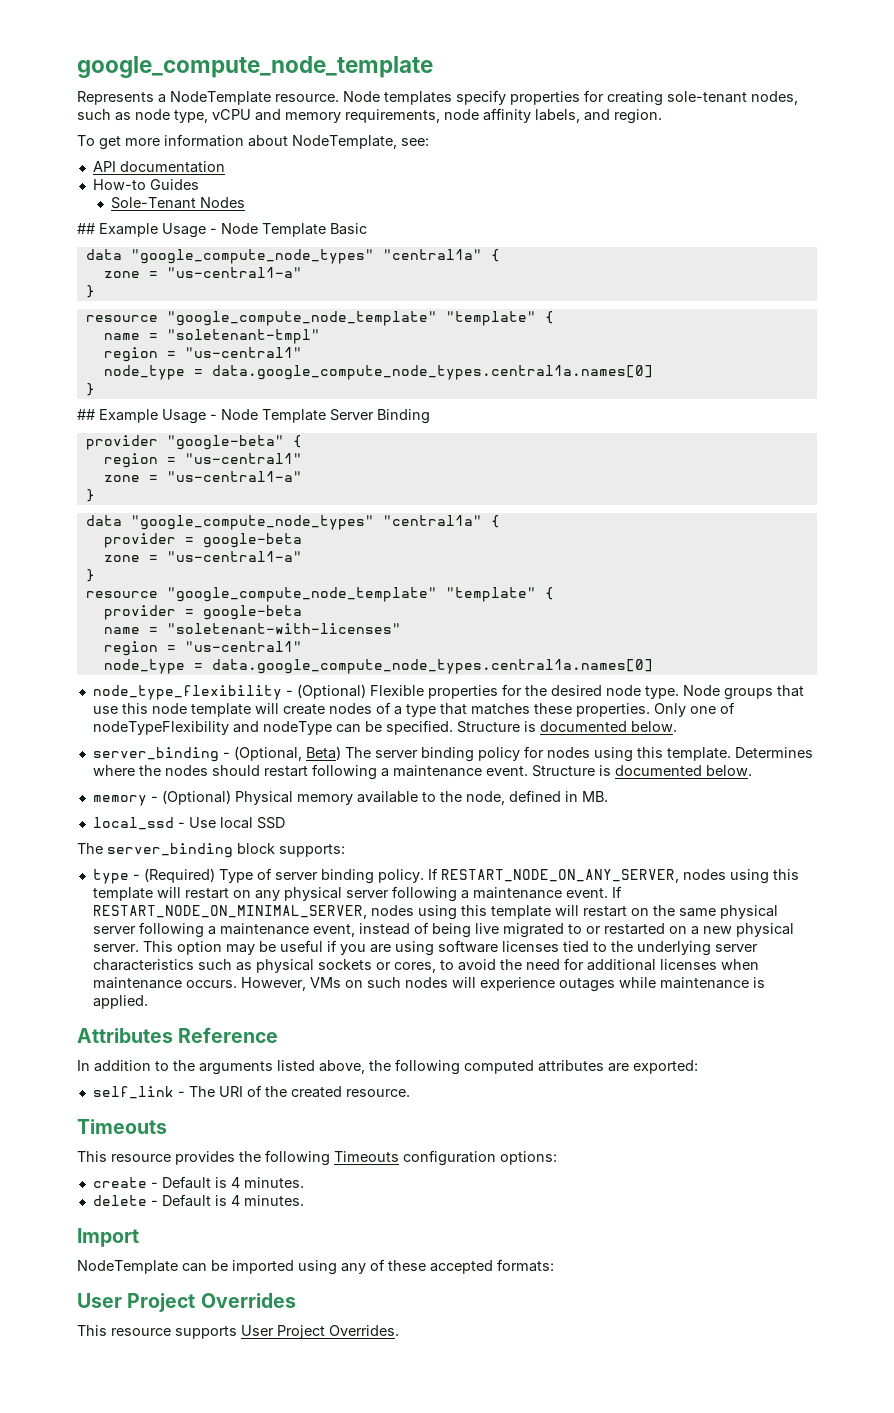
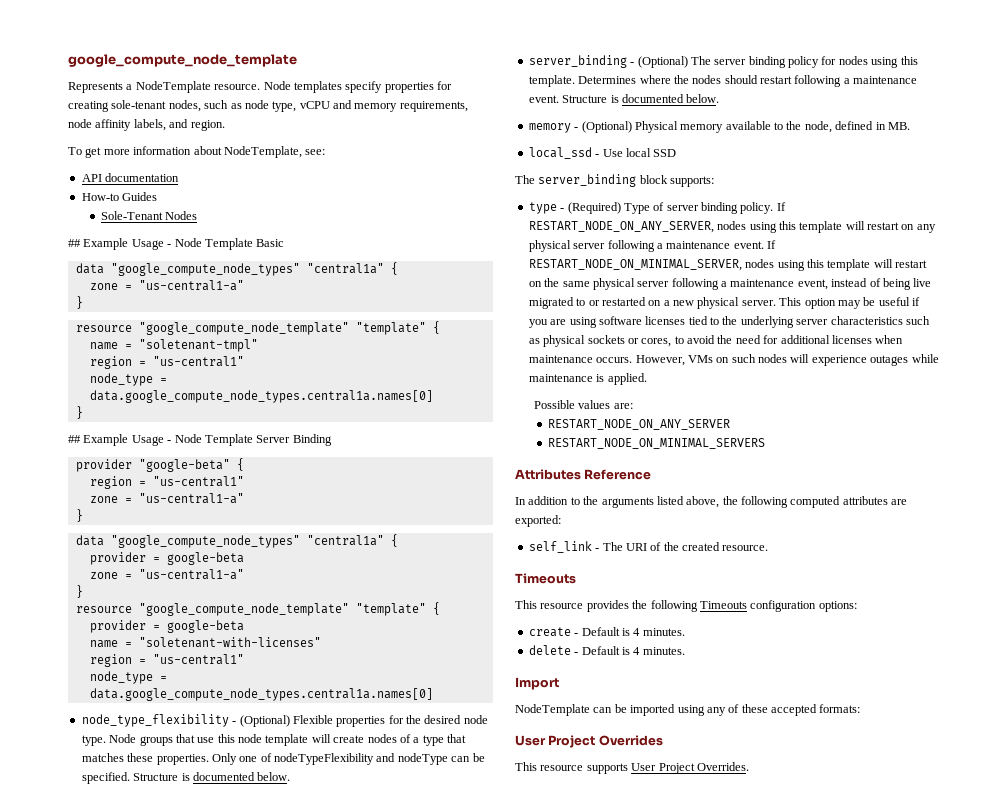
[233,746,341,761] (Optional, Beta) -> [637,56,688,68] (Optional)
(148, 1002) none -> [534,400,633,409] [547,419,730,430] [547,438,765,449] // Possible values are: // RESTART_NODE_ON_ANY_SERVER // RESTART_NODE_ON_MINIMAL_SERVERS

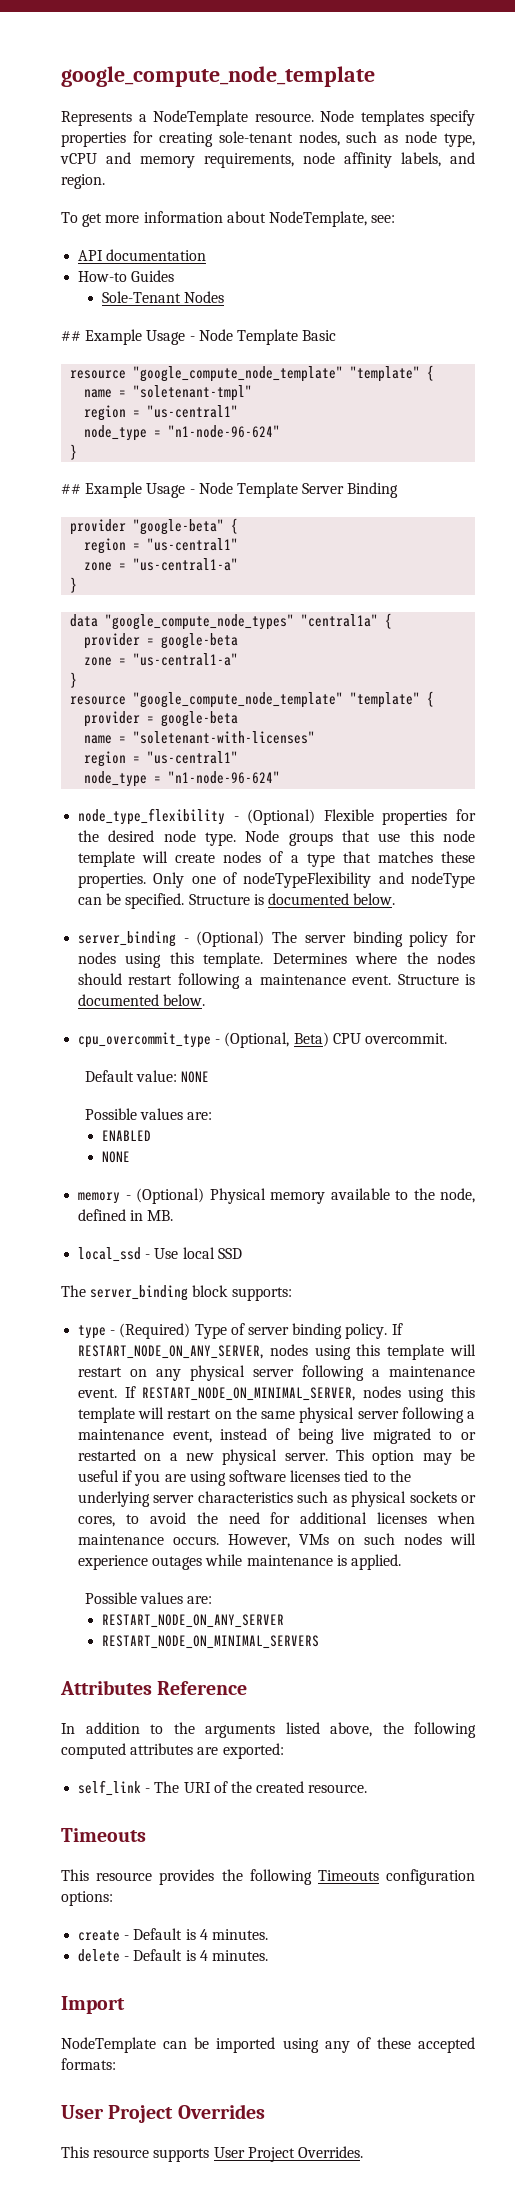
[75,262,398,276] [89,280,244,291] [75,296,83,309] // data "google_compute_node_types" "central1a" { // zone = "us-central1-a" // } -> (337, 335) none
[89,390,433,403] data.google_compute_node_types.central1a.names[0] -> [168,425,281,438] "n1-node-96-624"
[89,688,433,701] data.google_compute_node_types.central1a.names[0] -> [168,771,281,784] "n1-node-96-624"
(720, 98) none -> [78,1032,447,1048] [84,1070,209,1083] [84,1108,212,1120] [101,1130,151,1141] [101,1151,130,1163] // cpu_overcommit_type - (Optional, Beta) CPU overcommit. // Default value: NONE // Possible values are: // ENABLED // NONE

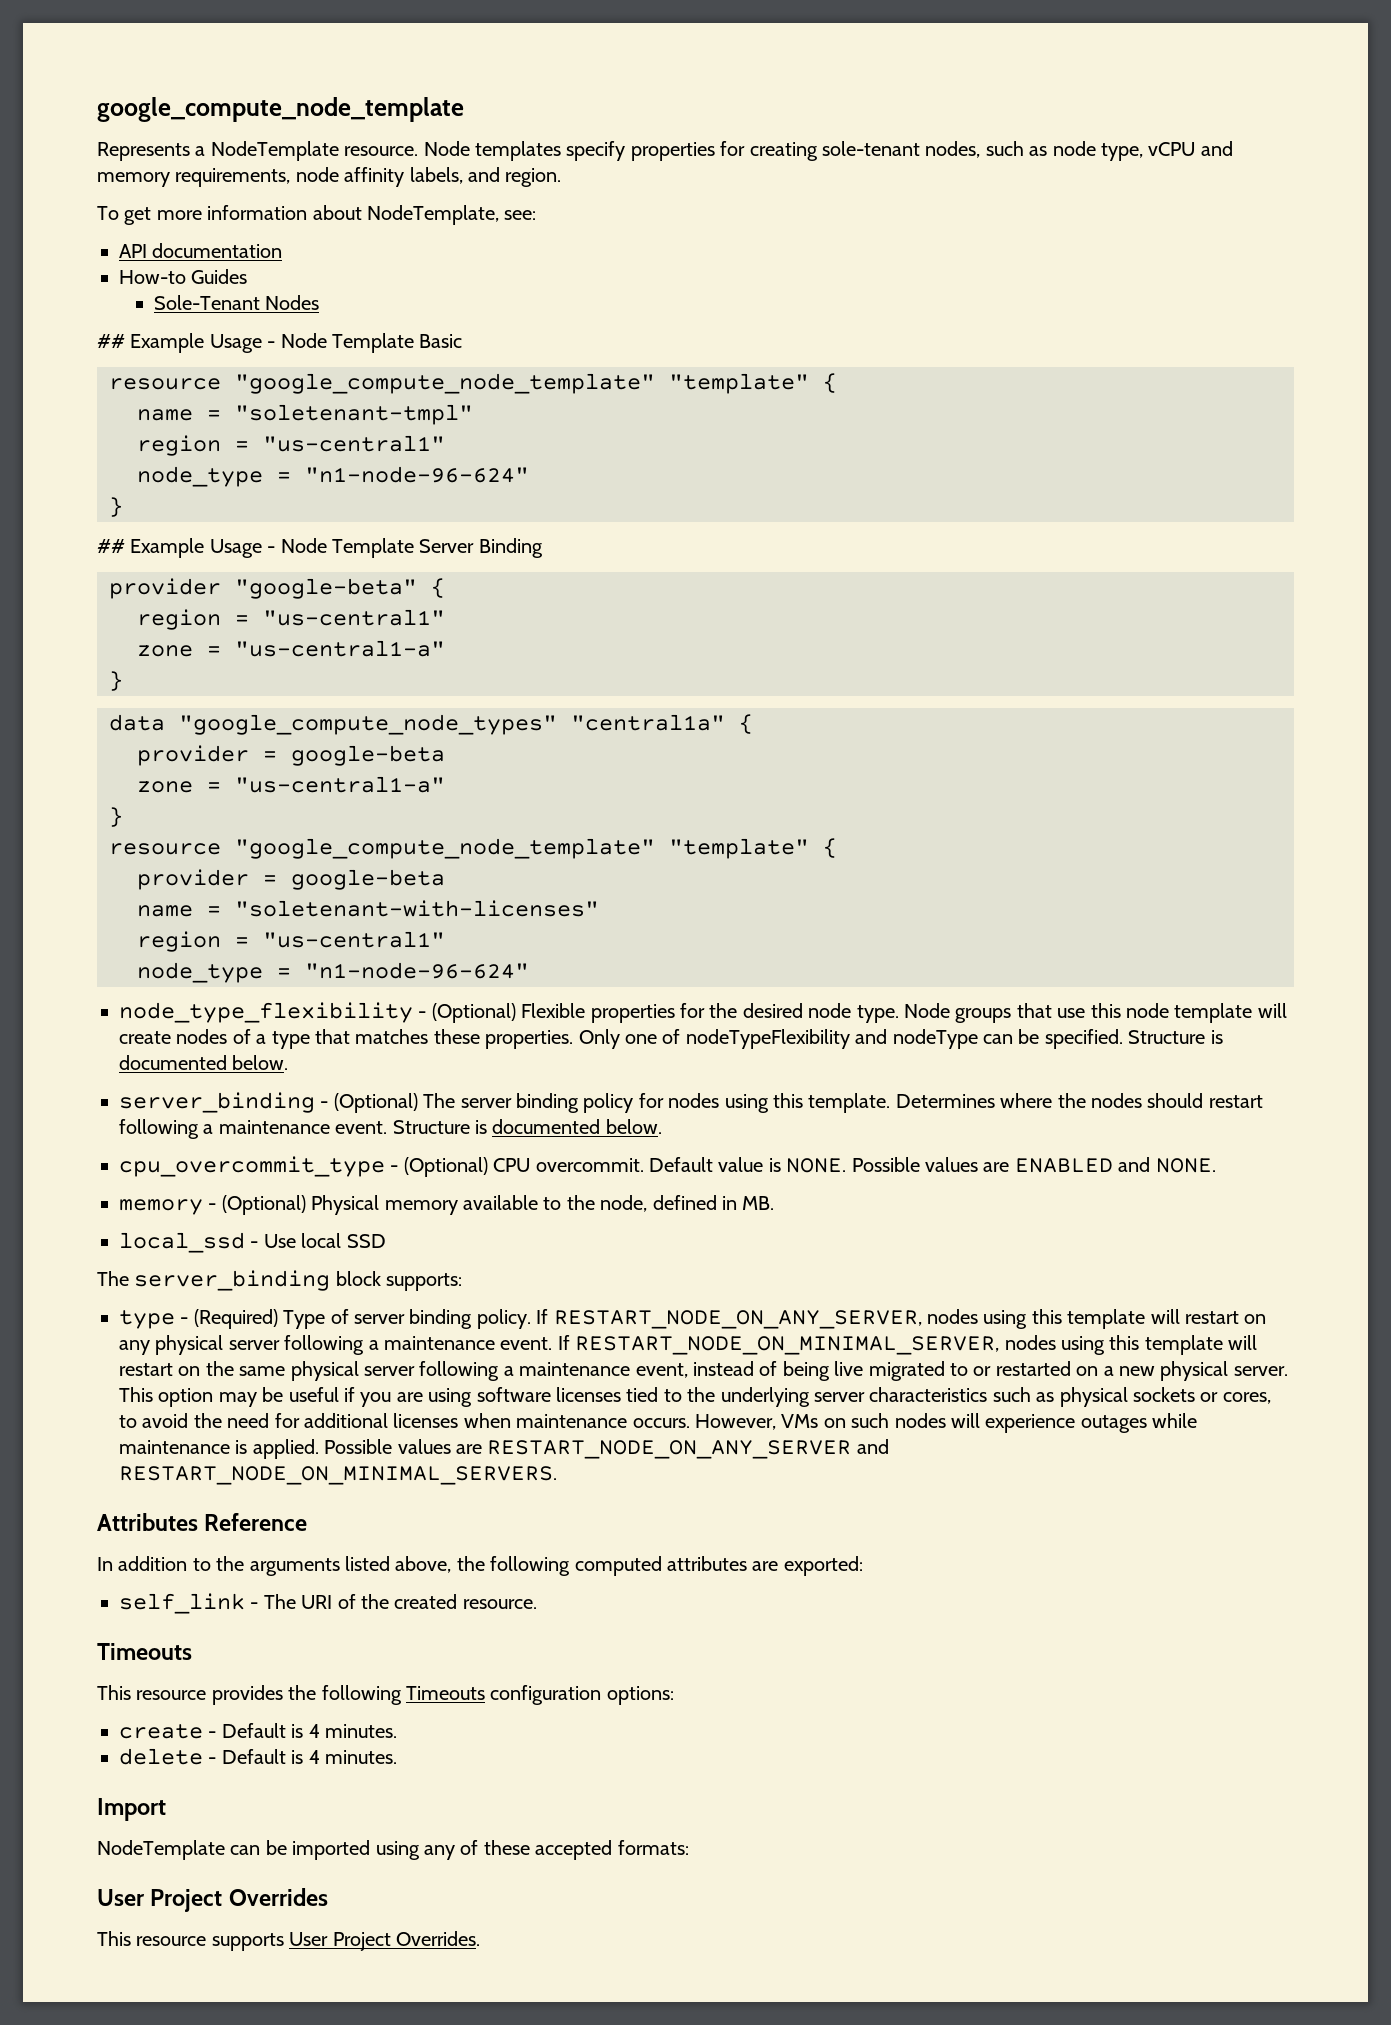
[224,1032,329,1048] (Optional, Beta) -> [403,1157,488,1177] (Optional)
[84,1070,209,1083] [84,1108,212,1120] // Default value: NONE // Possible values are: // -> [648,1157,1010,1173] Default value is NONE. Possible values are
[101,1151,130,1163] // NONE -> [1118,1157,1216,1173] and NONE.
[84,1592,212,1604] // Possible values are: // -> [324,1439,482,1454] Possible values are
[101,1635,319,1649] // RESTART_NODE_ON_MINIMAL_SERVERS -> [856,1439,889,1454] [119,1466,557,1485] and RESTART_NODE_ON_MINIMAL_SERVERS.

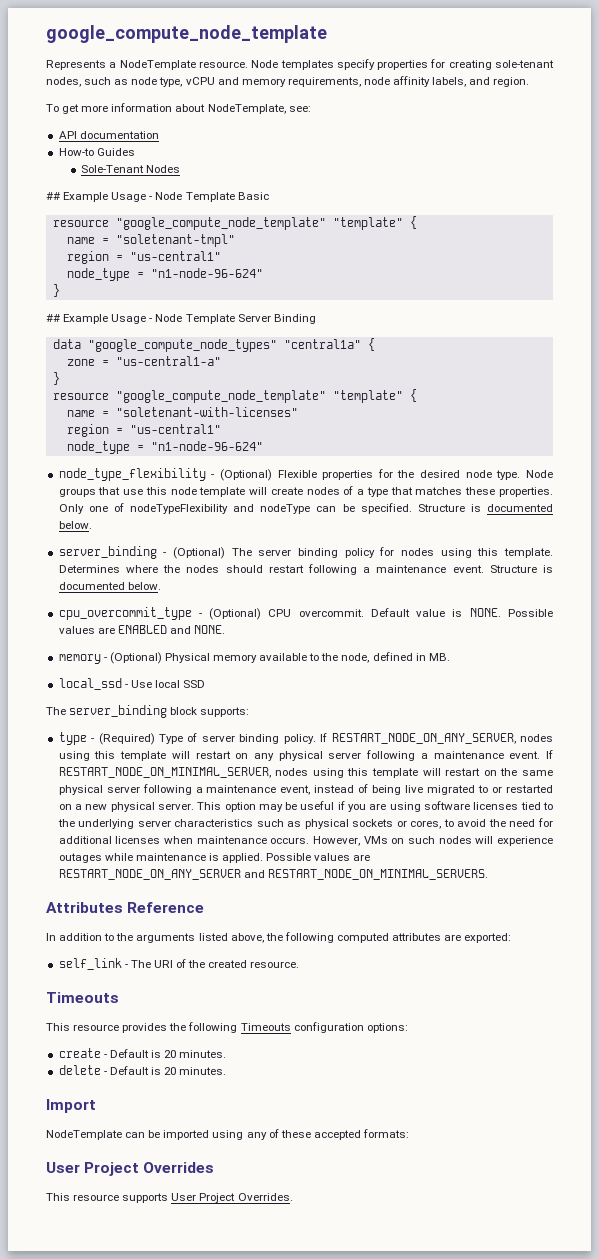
[109,578,445,599] [137,609,445,630] [137,640,445,657] [109,671,123,691] // provider "google-beta" { // region = "us-central1" // zone = "us-central1-a" // } -> (316, 319) none
[137,745,445,766] // provider = google-beta -> (375, 344) none
[137,869,445,890] // provider = google-beta -> (417, 395) none
[308,1724,320,1738] 4 -> [164,1050,177,1058] 20
[308,1750,320,1764] 4 -> [164,1067,177,1075] 20

